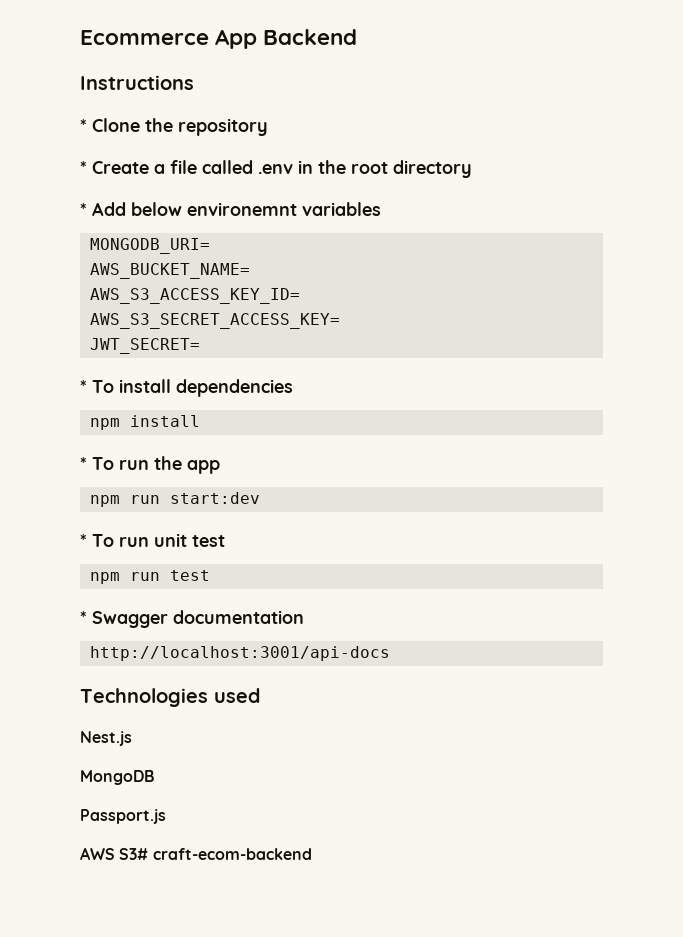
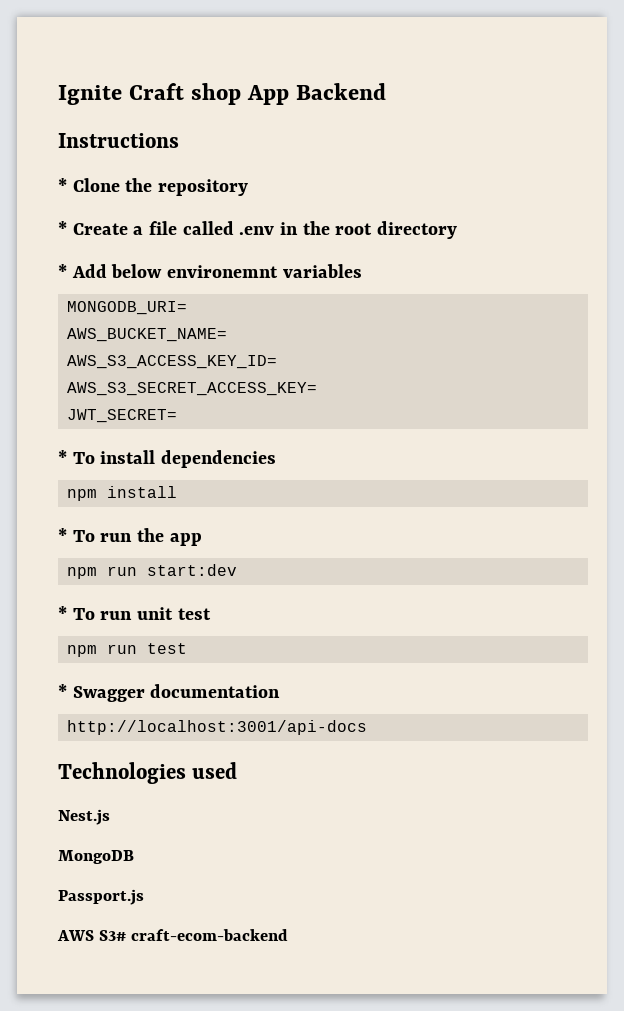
[80,30,209,45] Ecommerce -> [58,83,242,105] Ignite Craft shop

